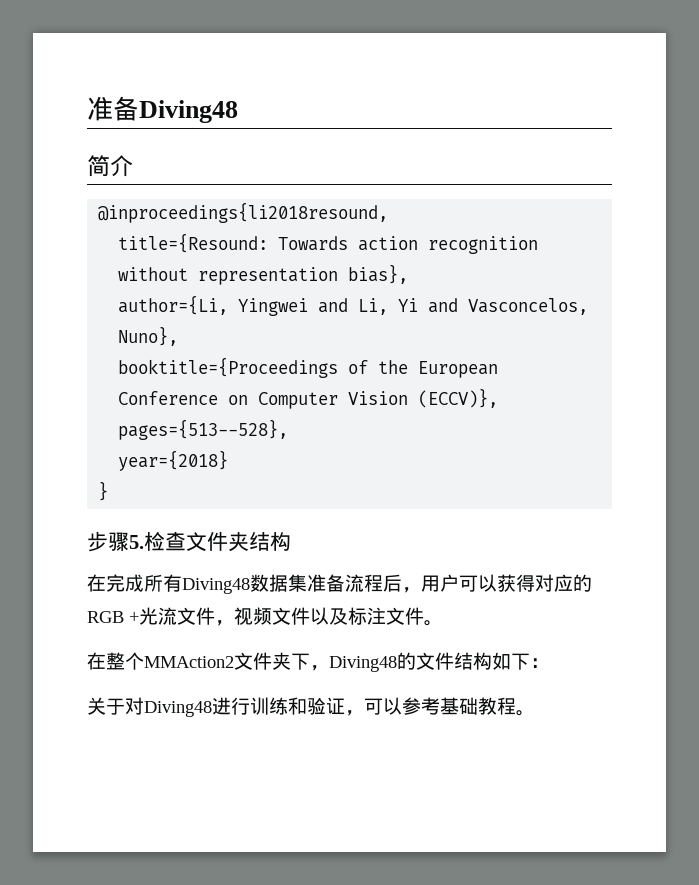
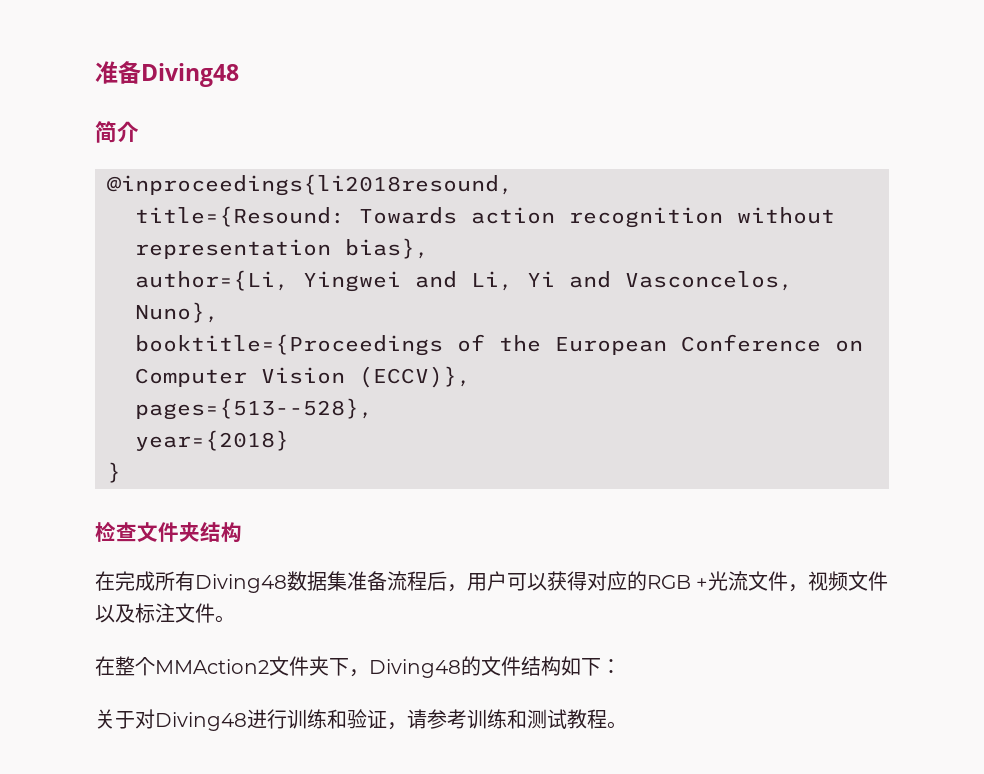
[87,531,144,552] 步骤5. -> (121, 472) none
[364,697,478,715] 可以参考基础 -> [407,709,567,729] 请参考训练和测试

